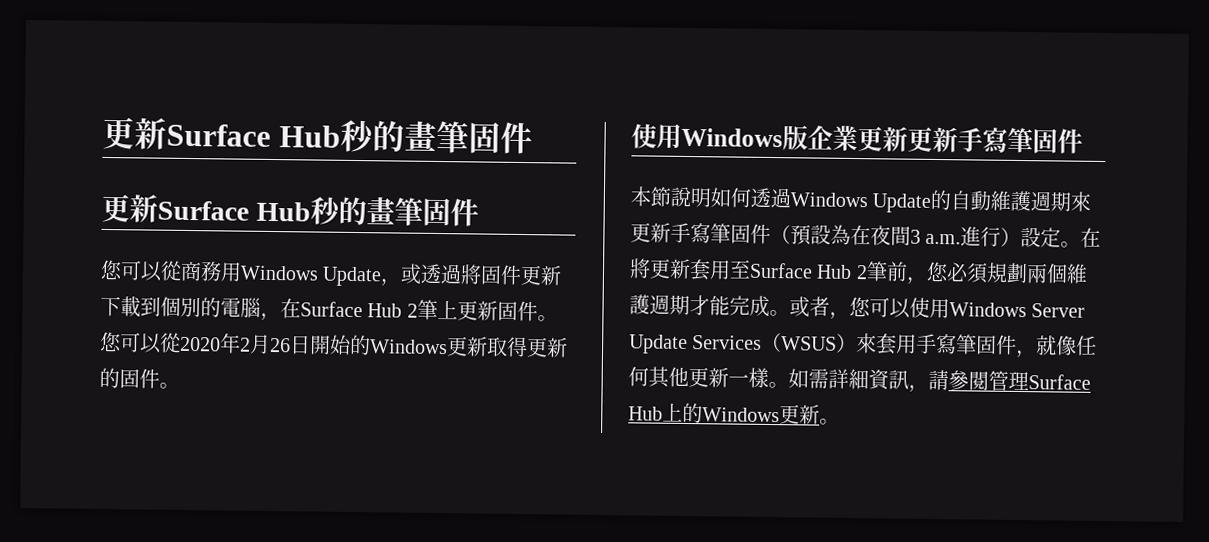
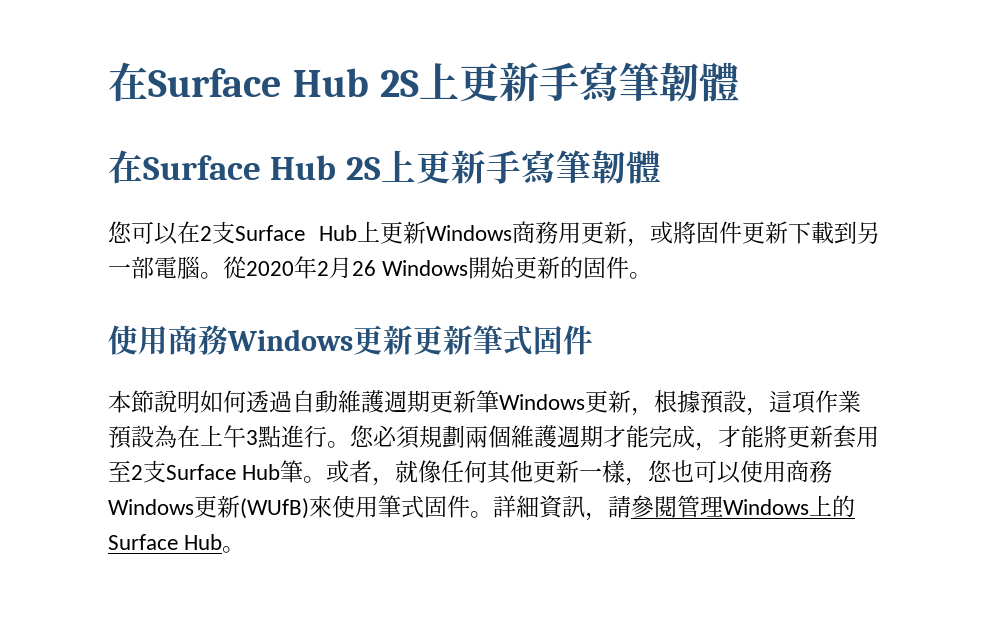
[102,116,533,155] [101,193,479,227] [100,259,563,287] [100,295,558,322] [99,331,162,354] 更新Surface Hub秒的畫筆固件 // 更新Surface Hub秒的畫筆固件 // 您可以從商務用Windows Update，或透過將固件更新下載到個別的電腦，在Surface Hub 2筆上更新固件。您可以 -> [108,62,739,102] [108,150,661,184] [108,221,880,247] [108,256,223,279] 在Surface Hub 2S上更新手寫筆韌體 // 在Surface Hub 2S上更新手寫筆韌體 // 您可以在2支Surface Hub上更新Windows商務用更新，或將固件更新下載到另一部電腦。
[289,334,528,358] 日開始的Windows更新取得 -> [382,256,516,279] Windows開始
[681,125,858,152] Windows版企業 -> [168,325,353,355] 商務Windows
[957,127,1033,154] 手寫筆 -> [473,325,533,356] 筆式
[790,189,952,213] Windows Update的 -> (292, 401) none
[1070,191,1092,212] [630,222,1102,248] [629,258,927,285] 來更新手寫筆固件（預設為在夜間3 a.m.進行）設定。在將更新套用至Surface Hub 2筆前， -> [430,390,861,416] [108,425,350,449] 更新筆Windows更新，根據預設，這項作業預設為在上午3點進行。
[769,296,1086,320] [629,332,1018,355] 。或者，您可以使用Windows Server Update Services（WSUS）來套用手寫筆固件 -> [695,425,879,451] [108,460,373,483] ，才能將更新套用至2支Surface Hub筆。或者
[768,368,829,389] 。如需 -> [625,460,833,486] [108,495,493,519] ，您也可以使用商務Windows更新(WUfB)來使用筆式固件。
[1028,374,1091,390] [628,402,820,425] Surface Hub上的Windows更新 -> [723,495,855,518] [108,534,223,550] Windows上的Surface Hub

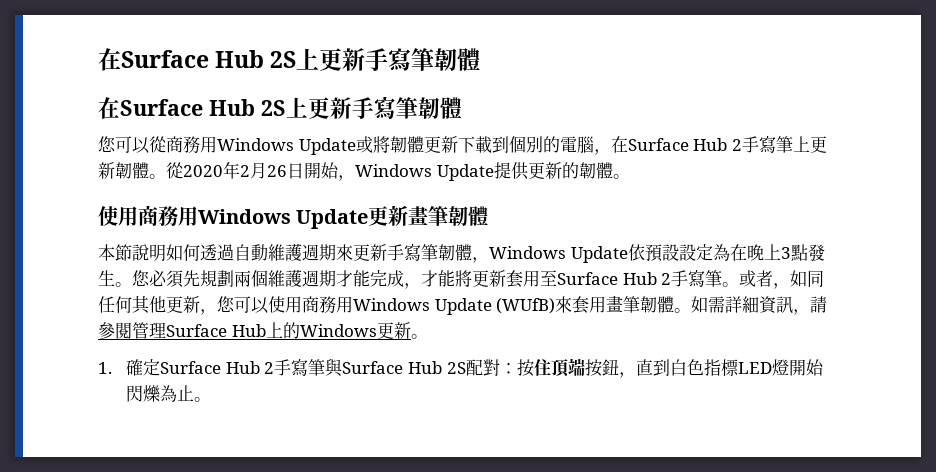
[177,221,880,247] [108,256,200,279] 在2支Surface Hub上更新Windows商務用更新，或將固件更新下載到另一部電腦 -> [149,135,827,155] [98,162,149,179] 從商務用Windows Update或將韌體更新下載到個別的電腦，在Surface Hub 2手寫筆上更新韌體
[382,256,653,279] [108,325,593,356] Windows開始更新的固件。 // 使用商務Windows更新更新筆式固件 -> [287,162,630,181] [98,205,489,229] 日開始，Windows Update提供更新的韌體。 // 使用商務用Windows Update更新畫筆韌體
[430,390,861,416] [108,425,327,449] 更新筆Windows更新，根據預設，這項作業預設為在上午3點進行 -> [336,243,825,263] [98,270,115,286] 來更新手寫筆韌體，Windows Update依預設設定為在晚上3點發生
(419, 437) none -> [183,270,200,287] 先
[131,460,281,483] 2支Surface Hub -> [557,269,706,287] Surface Hub 2手寫
[395,460,442,483] 就像 -> [790,270,825,287] 如同
[579,460,695,486] 一樣，您也 -> [200,296,235,315] ，您
[108,495,493,519] Windows更新(WUfB)來使用筆式固件。 -> [336,295,726,315] 用Windows Update (WUfB)來套用畫筆韌體。如需
[723,495,855,518] [108,534,223,550] Windows上的Surface Hub -> [166,322,428,339] [98,358,824,378] [126,385,195,402] Surface Hub上的Windows更新。 // 1.確定Surface Hub 2手寫筆與Surface Hub 2S配對：按住頂端按鈕，直到白色指標LED燈開始閃爍為止

